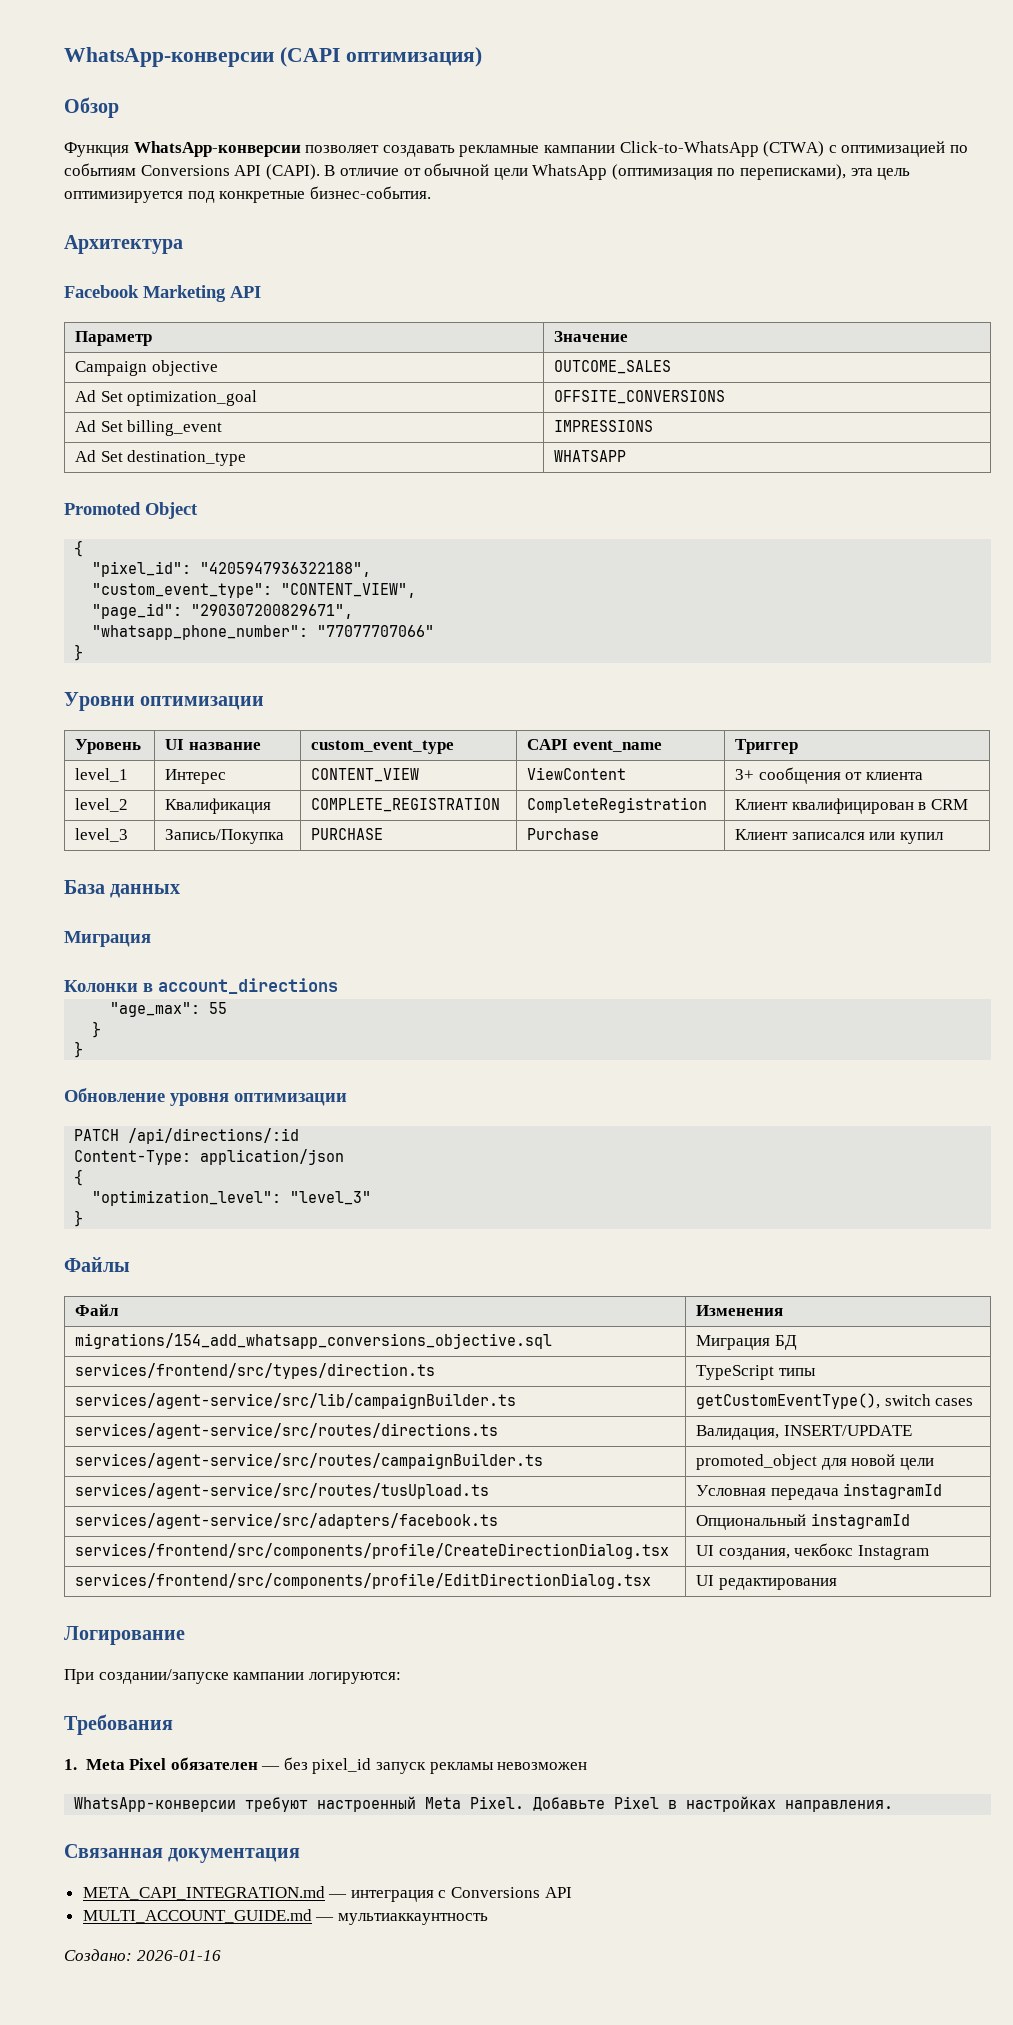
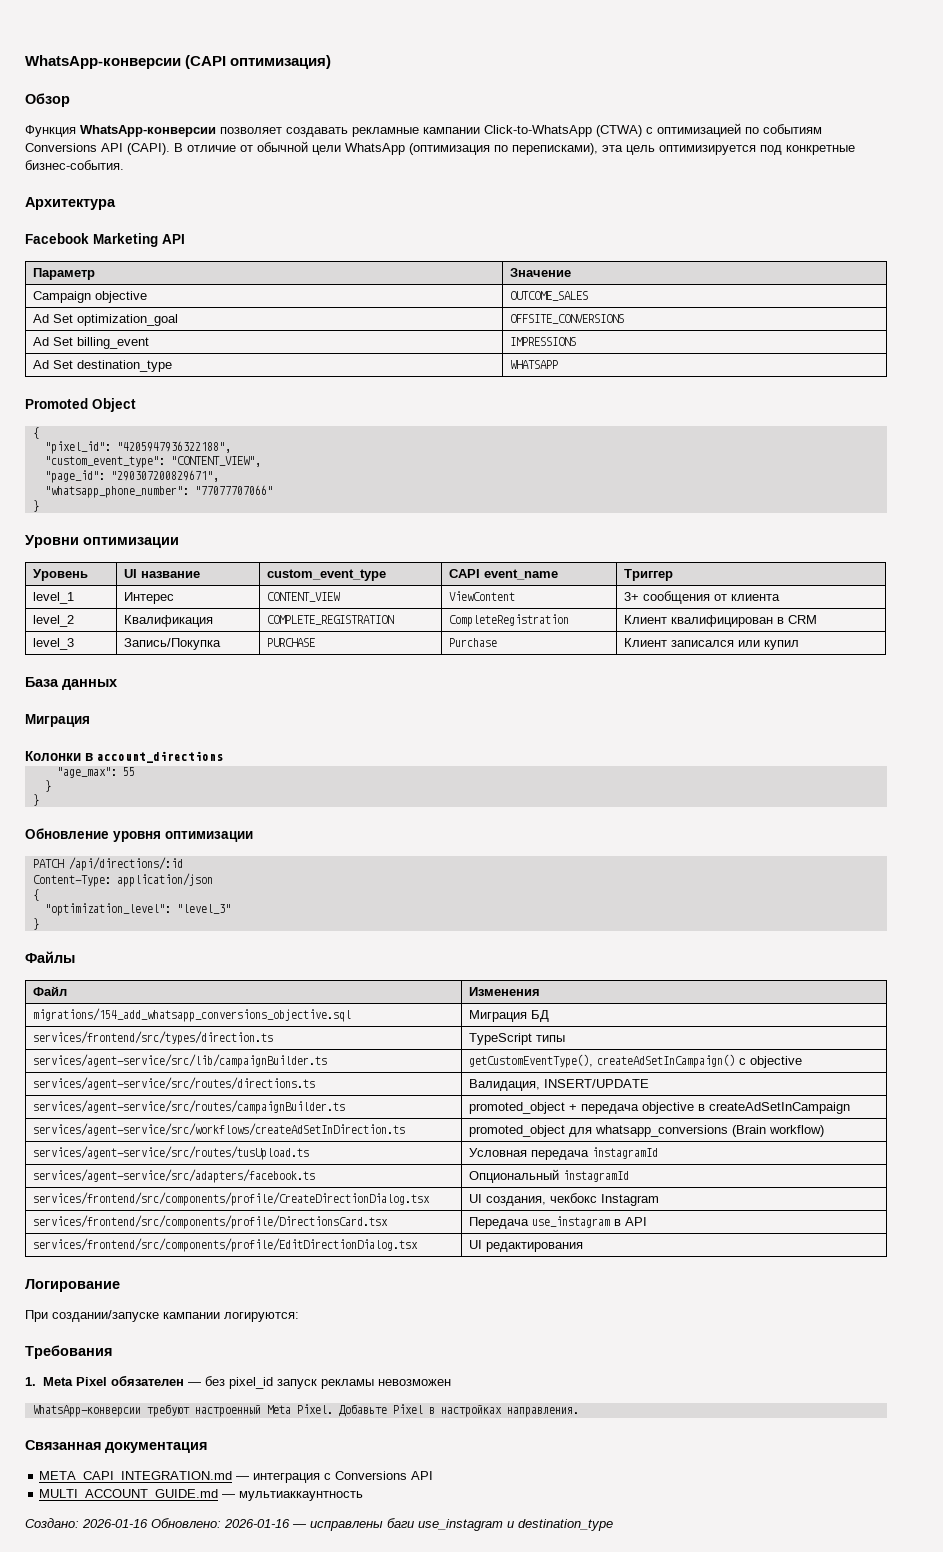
[884,1394,974,1406] switch cases -> [596,1054,802,1068] createAdSetInCampaign() с objective
(543, 1461) none -> [468,1102,850,1114] [32,1123,405,1136] | promoted_object + передача objective в createAdSetInCampaign // services/agent-service/src/workflows/createAdSetInDirection.ts
[851,1454,934,1470] новой цели -> [594,1125,824,1137] whatsapp_conversions (Brain workflow)
(929, 1552) none -> [32,1215,388,1229] [468,1216,647,1229] // services/frontend/src/components/profile/DirectionsCard.tsx | Передача use_instagram в API
(221, 1955) none -> [151,1518,613,1531] Обновлено: 2026-01-16 — исправлены баги use_instagram и destination_type

